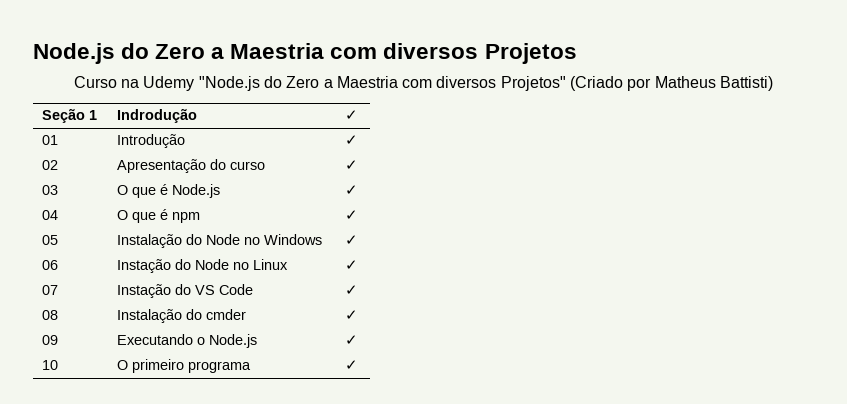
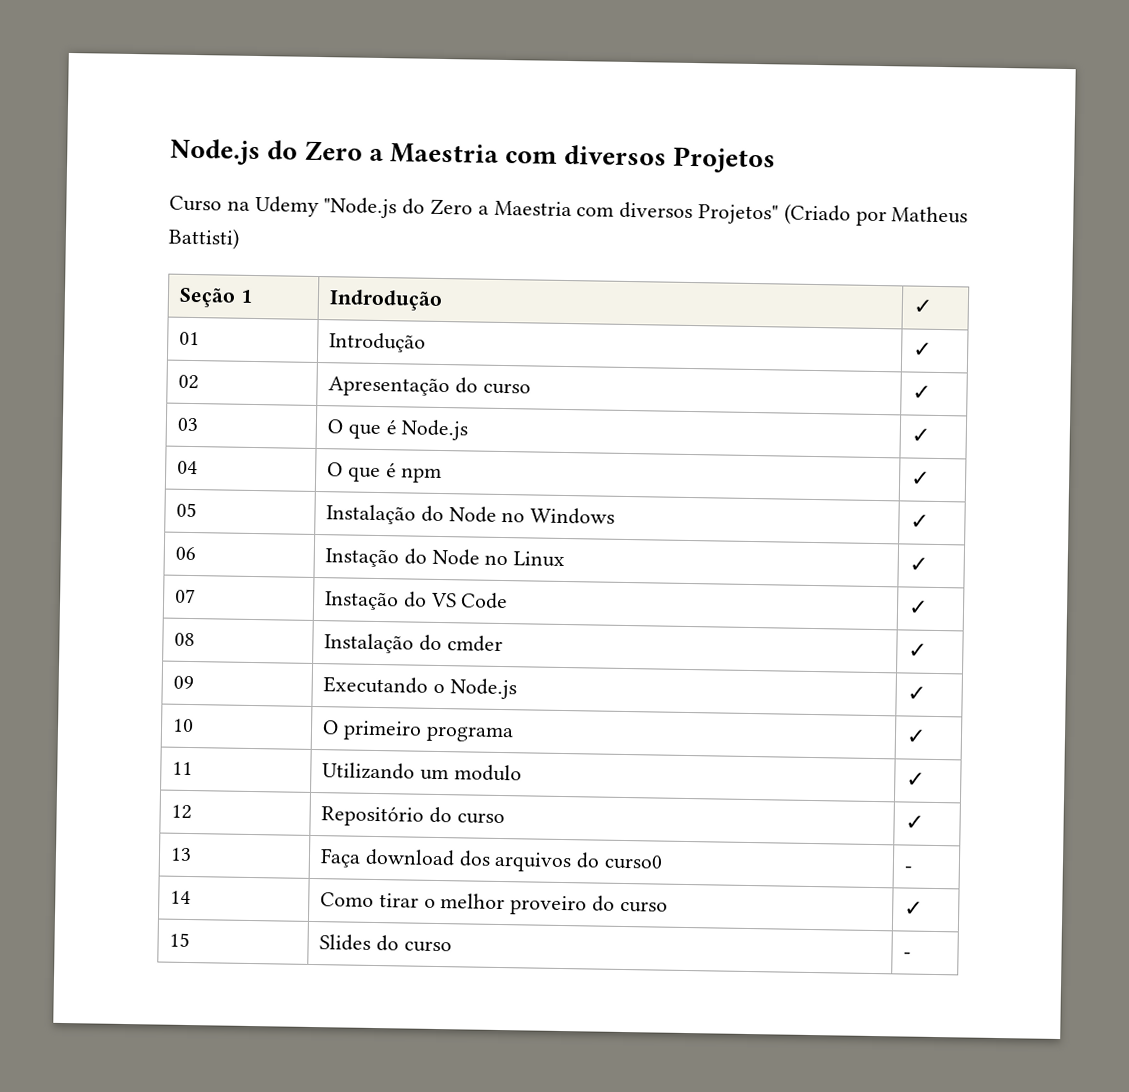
(359, 365) none -> [171,761,193,776] [321,762,522,782] [905,772,925,787] [170,804,192,820] [320,805,505,827] [904,815,924,830] [169,847,192,862] [319,848,663,873] [903,866,912,873] [169,890,191,905] [319,892,668,916] [903,901,923,916] [168,932,190,948] [318,934,452,953] [902,952,911,959] // 11 | Utilizando um modulo | ✓ // 12 | Repositório do curso | ✓ // 13 | Faça download dos arquivos do curso0 | - // 14 | Como tirar o melhor proveiro do curso | ✓ // 15 | Slides do curso | -

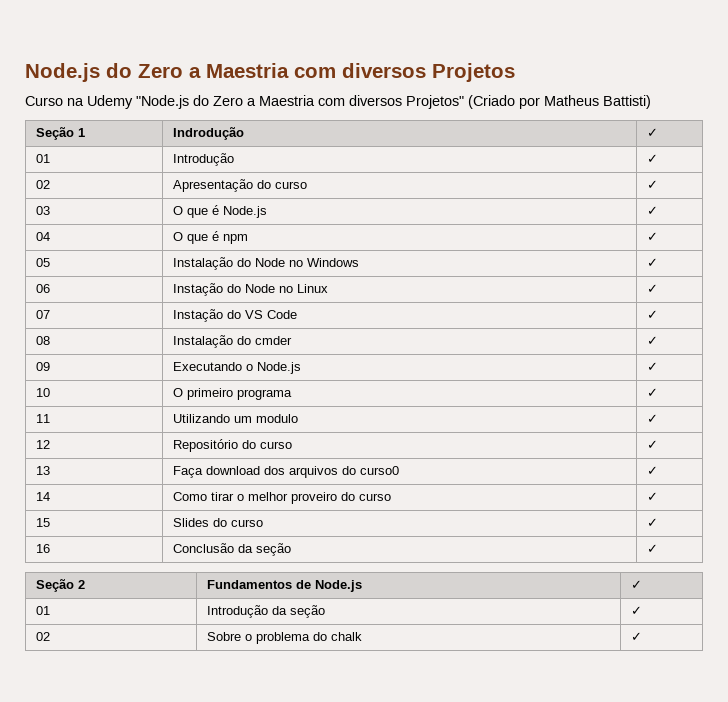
[903,866,912,873] - -> [647,466,659,475] ✓
[902,952,911,959] - -> [647,518,659,527] [36,544,51,553] [173,543,292,556] [647,544,659,553] [36,579,86,592] [207,580,363,592] [631,580,643,589] [36,606,51,615] [207,605,326,618] [631,606,643,615] [36,632,51,641] [207,632,363,644] [631,632,643,641] ✓ // 16 | Conclusão da seção | ✓ // Seção 2 | Fundamentos de Node.js | ✓ // 01 | Introdução da seção | ✓ // 02 | Sobre o problema do chalk | ✓

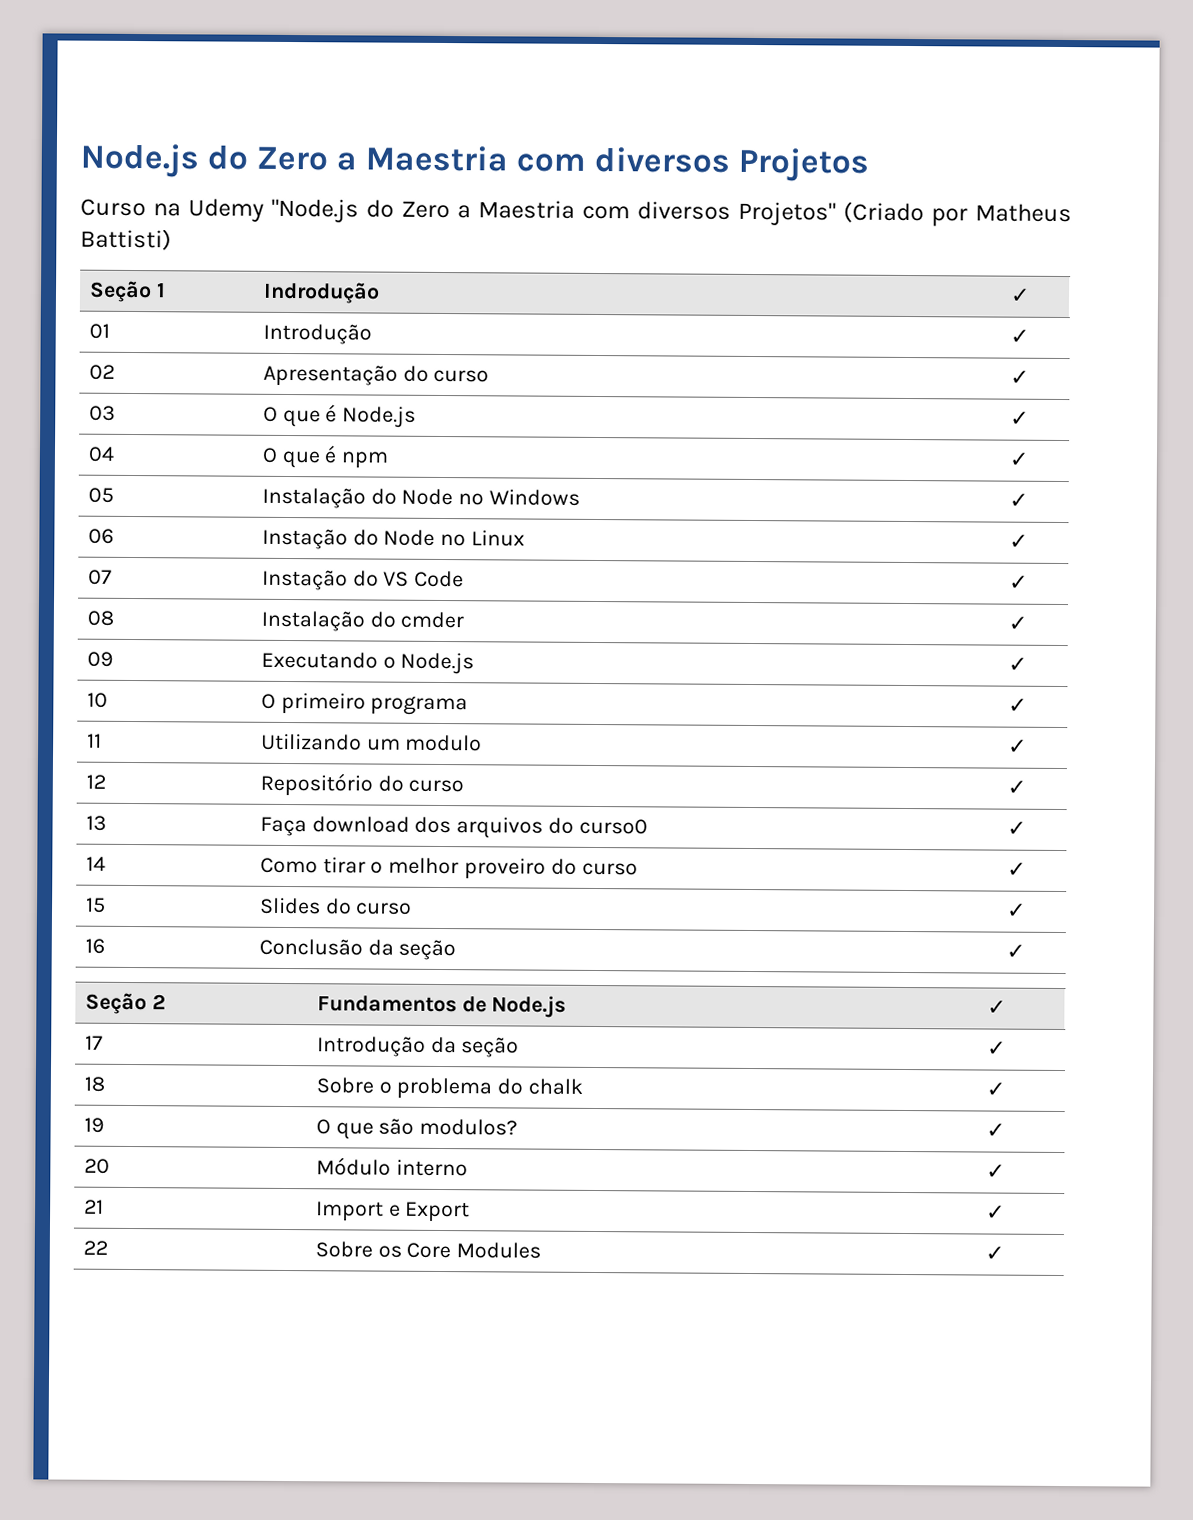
[36,606,51,615] 01 -> [84,1035,103,1050] 17
[36,632,51,641] 02 -> [83,1076,105,1092] 18
(643, 636) none -> [83,1117,104,1133] [315,1118,519,1140] [985,1123,1005,1138] [83,1158,110,1174] [315,1157,468,1177] [985,1164,1005,1179] [83,1199,104,1214] [315,1201,471,1223] [985,1205,1005,1220] [82,1240,108,1255] [314,1241,542,1259] [984,1246,1004,1261] // 19 | O que são modulos? | ✓ // 20 | Módulo interno | ✓ // 21 | Import e Export | ✓ // 22 | Sobre os Core Modules | ✓

